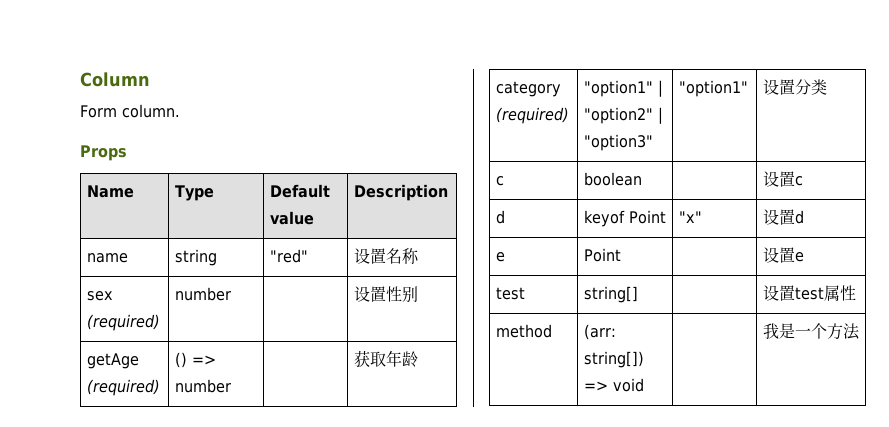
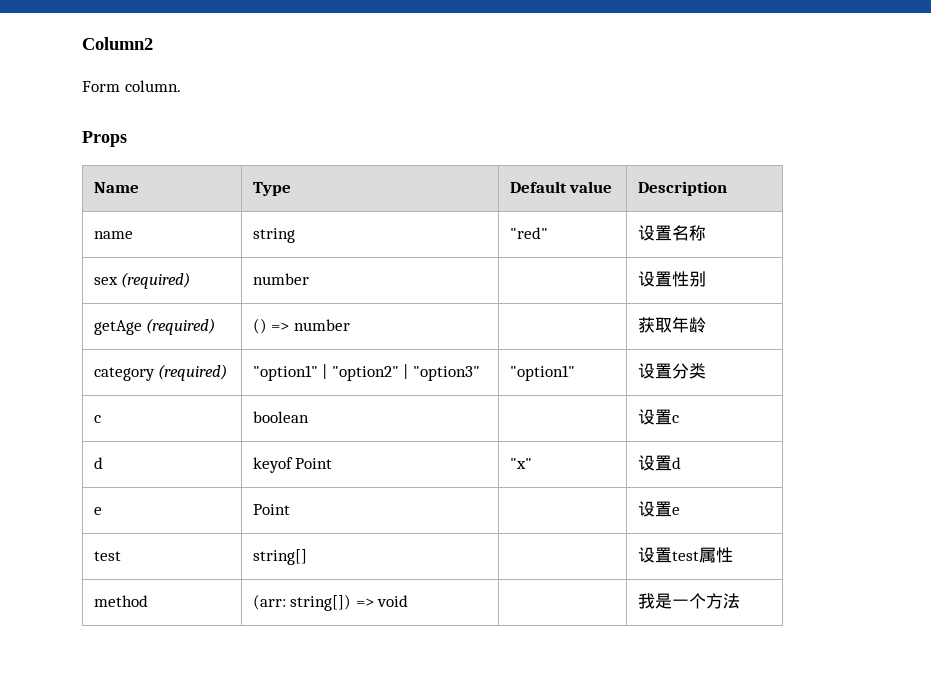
[80,72,150,87] Column -> [82,37,153,50] Column2

